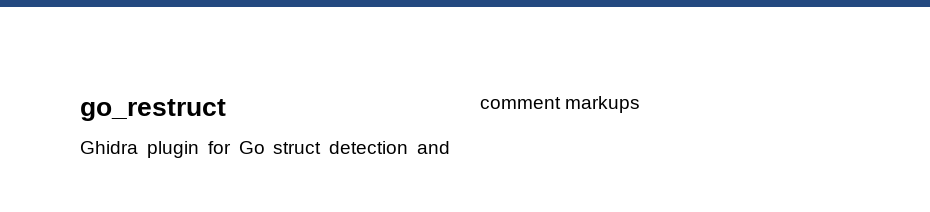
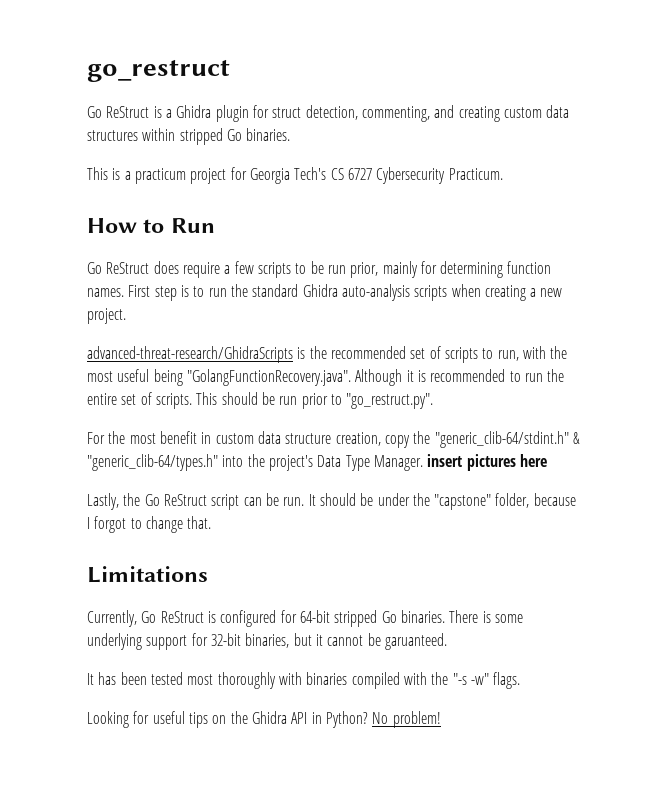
[80,141,450,158] [480,96,641,113] Ghidra plugin for Go struct detection and comment markups -> [87,105,570,122] [87,128,291,145] [87,167,503,184] [87,218,215,233] [87,261,552,278] [87,284,563,301] [87,308,126,324] [87,346,568,363] [87,369,565,386] [87,392,434,409] [87,431,580,448] [87,454,547,471] [87,493,576,510] [87,516,212,533] [87,566,208,583] [87,610,523,627] [87,633,447,650] [87,672,521,689] [87,711,441,728] Go ReStruct is a Ghidra plugin for struct detection, commenting, and creating custom data structures within stripped Go binaries. // This is a practicum project for Georgia Tech's CS 6727 Cybersecurity Practicum. // How to Run // Go ReStruct does require a few scripts to be run prior, mainly for determining function names. First step is to run the standard Ghidra auto-analysis scripts when creating a new project. // advanced-threat-research/GhidraScripts is the recommended set of scripts to run, with the most useful being "GolangFunctionRecovery.java". Although it is recommended to run the entire set of scripts. This should be run prior to "go_restruct.py". // For the most benefit in custom data structure creation, copy the "generic_clib-64/stdint.h" & "generic_clib-64/types.h" into the project's Data Type Manager. insert pictures here // Lastly, the Go ReStruct script can be run. It should be under the "capstone" folder, because I forgot to change that. // Limitations // Currently, Go ReStruct is configured for 64-bit stripped Go binaries. There is some underlying support for 32-bit binaries, but it cannot be garuanteed. // It has been tested most thoroughly with binaries compiled with the "-s -w" flags. // Looking for useful tips on the Ghidra API in Python? No problem!

